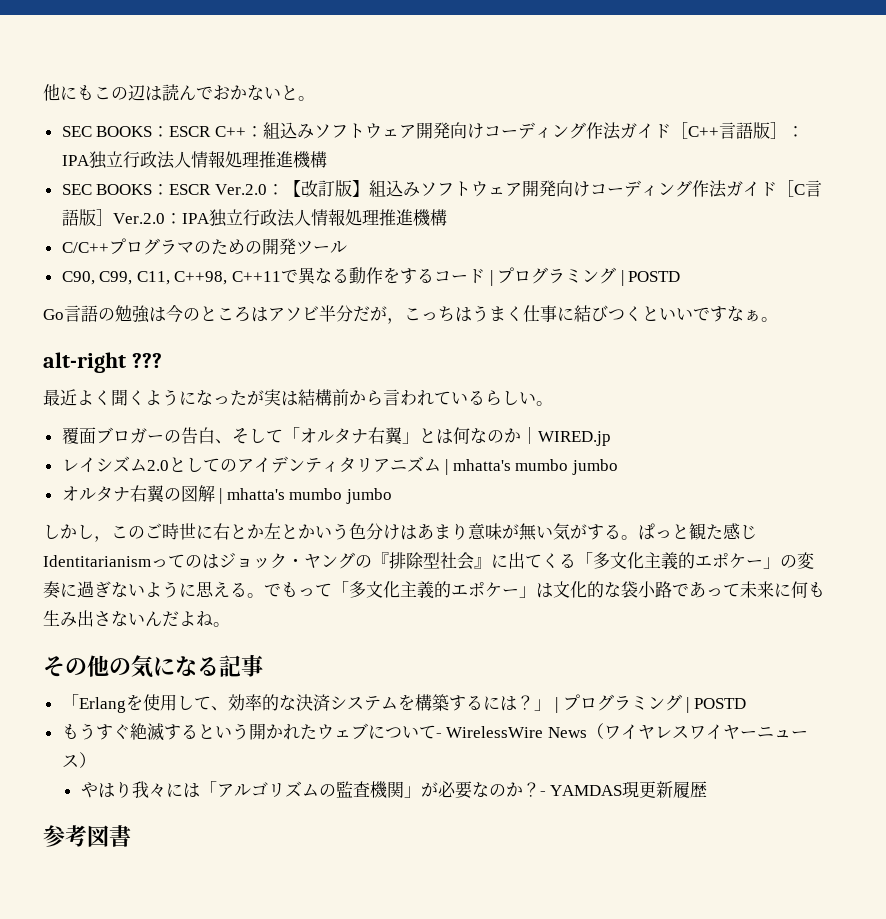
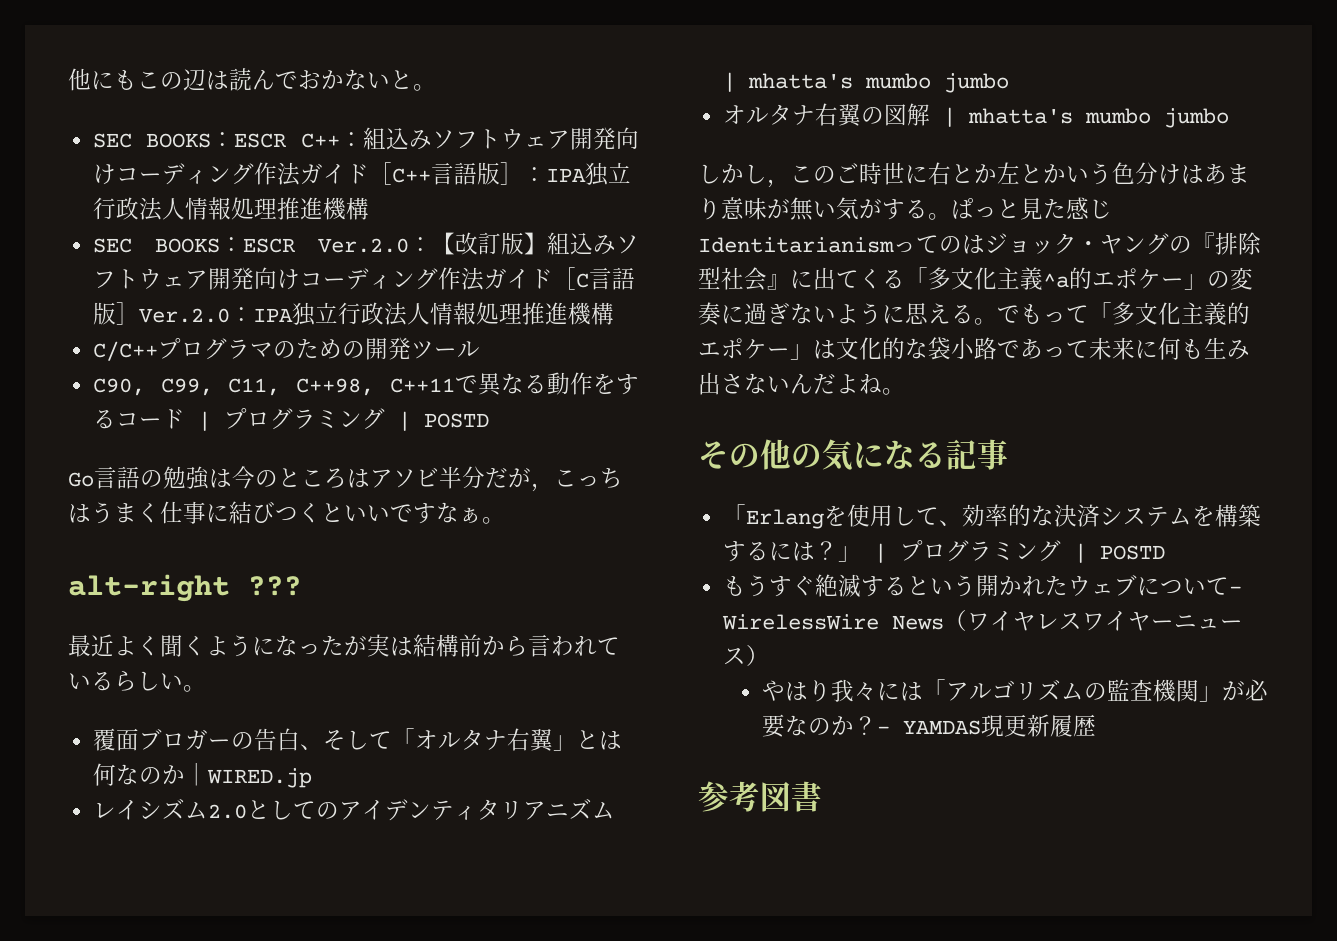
[689,523,706,540] 観 -> [1020,197,1043,220] 見
(678, 561) none -> [1043,273,1069,288] ^a

